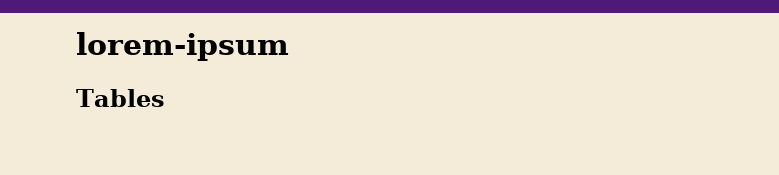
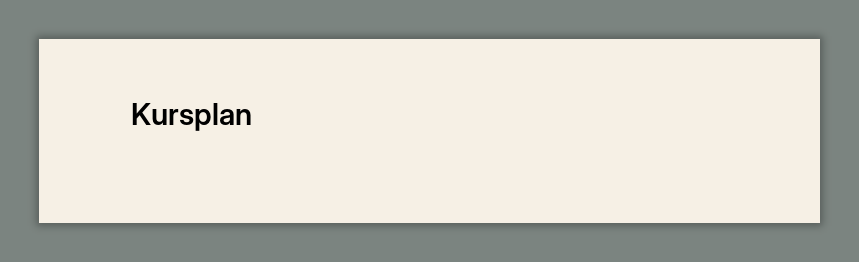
[76,32,289,61] [76,89,165,107] lorem-ipsum // Tables -> [131,103,252,131] Kursplan

